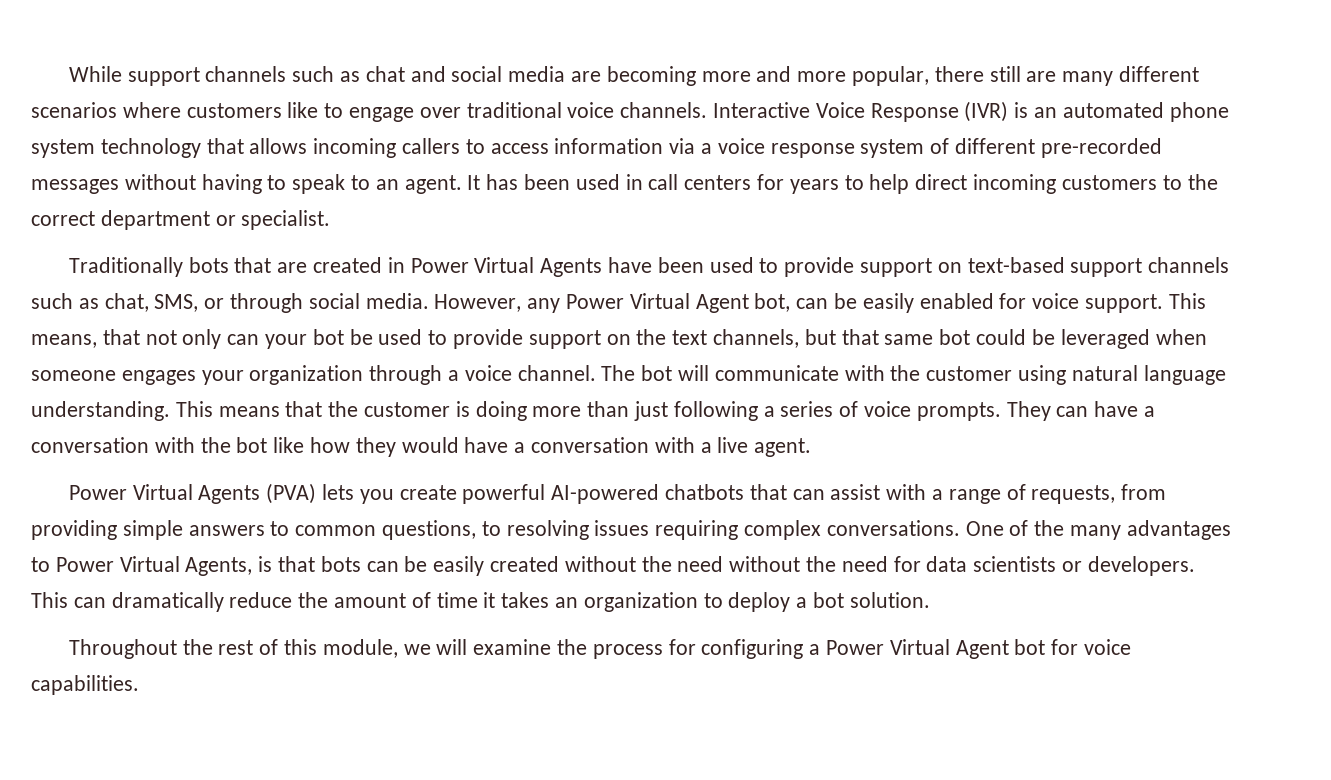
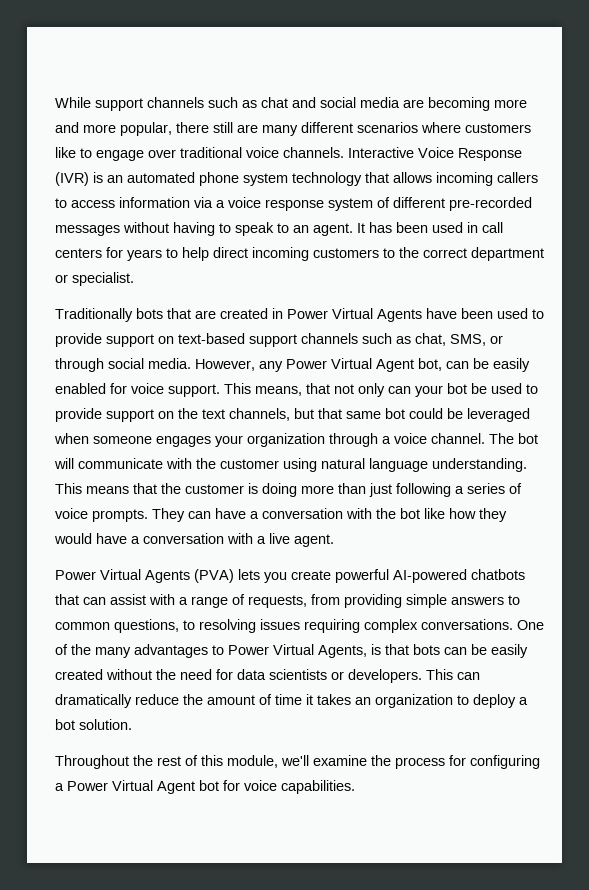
[729,556,888,572] without the need -> (212, 674) none
[403,639,468,655] we will -> [281,755,309,766] we'll

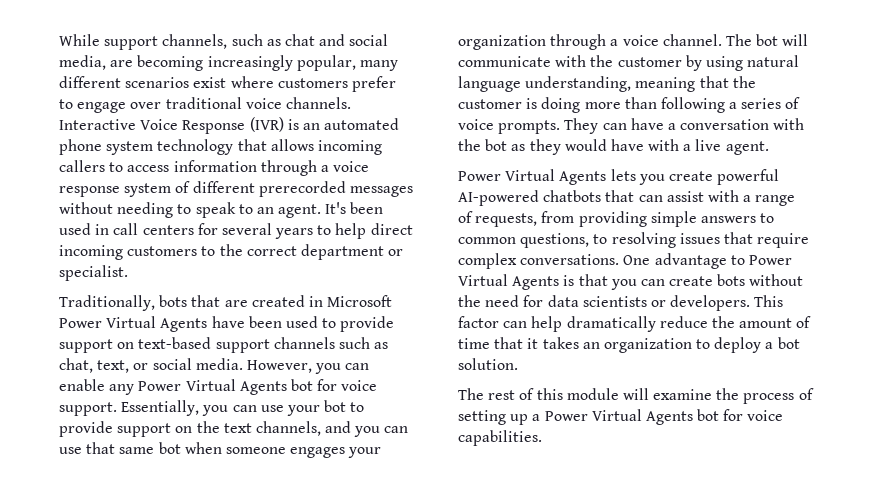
[147,97,204,108] channels -> [162,34,228,49] channels,
[360,97,400,108] media -> [59,55,106,70] media,
[494,99,527,108] [55,122,258,136] more and more popular, there still are -> [207,55,356,71] increasingly popular,
(418, 127) none -> [193,77,227,88] exist
[55,147,76,158] like -> [351,76,396,92] prefer
[194,197,213,208] via -> [260,160,317,176] through
[449,197,532,211] pre-recorded -> [258,181,346,197] prerecorded
[173,222,215,236] having -> [117,202,174,218] needing
[357,222,392,233] It has -> [325,202,347,214] It's
(123, 252) none -> [221,223,272,235] several
[55,308,133,322] Traditionally -> [59,295,155,311] Traditionally,
(283, 313) none -> [327,295,393,307] Microsoft
[450,334,503,346] [55,358,530,372] [55,383,522,397] SMS, or through social media. However, any Power Virtual Agent bot, can be easily enabled for voice support. This means, that not only can your bot be used -> [97,358,370,374] [59,379,378,395] [59,400,347,416] text, or social media. However, you can enable any Power Virtual Agents bot for voice support. Essentially, you can use your bot
[294,408,530,422] but that same bot could be leveraged -> [325,421,409,437] [59,442,181,454] and you can use that same bot
(279, 464) none -> [685,55,702,71] by
[432,458,527,472] [55,483,129,494] understanding. This means -> [525,76,696,92] understanding, meaning
[369,483,392,497] just -> (657, 103) none
[424,508,476,519] like how -> [511,144,526,151] as
[131,533,224,544] a conversation -> (644, 145) none
[194,569,234,583] (PVA) -> (607, 178) none
[304,619,360,633] requiring -> [723,232,810,248] that require
[55,644,208,658] of the many advantages -> [654,253,727,269] advantage
[318,645,367,658] Agents, -> [512,276,560,290] Agents
[413,644,528,658] [55,669,103,680] bots can be easily created -> [610,274,746,290] you can create bots
[457,672,480,680] can -> [458,316,563,332] factor can help
(302, 699) none -> [494,337,524,349] that
[55,755,153,769] Throughout the -> [458,388,484,400] The
[227,755,309,768] module, we'll -> [566,388,649,400] module will
[449,755,540,769] for configuring -> [798,388,814,400] [458,410,529,425] of setting up
[157,781,195,794] Agent -> [645,411,693,425] Agents

